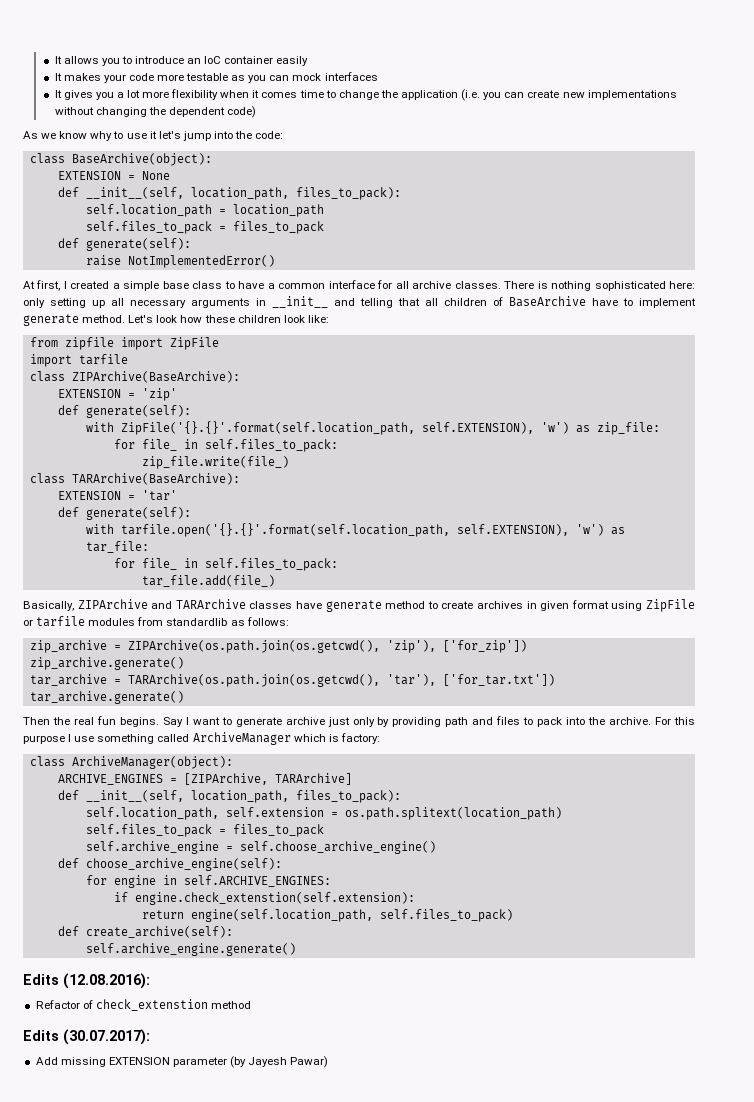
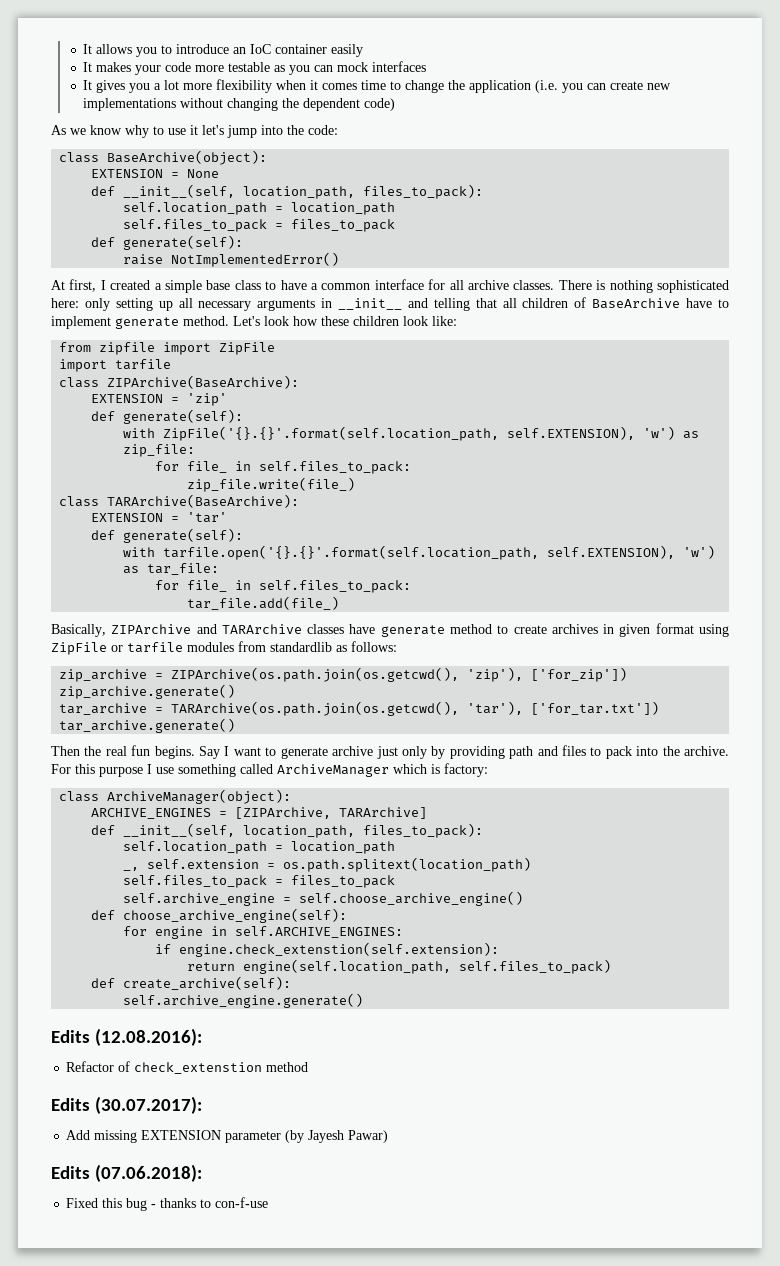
[85,807,219,820] self.location_path, -> [123,841,396,854] [123,867,140,871] self.location_path = location_path // _,
(329, 1062) none -> [51,1164,203,1182] [66,1197,269,1211] // Edits (07.06.2018): // Fixed this bug - thanks to con-f-use

